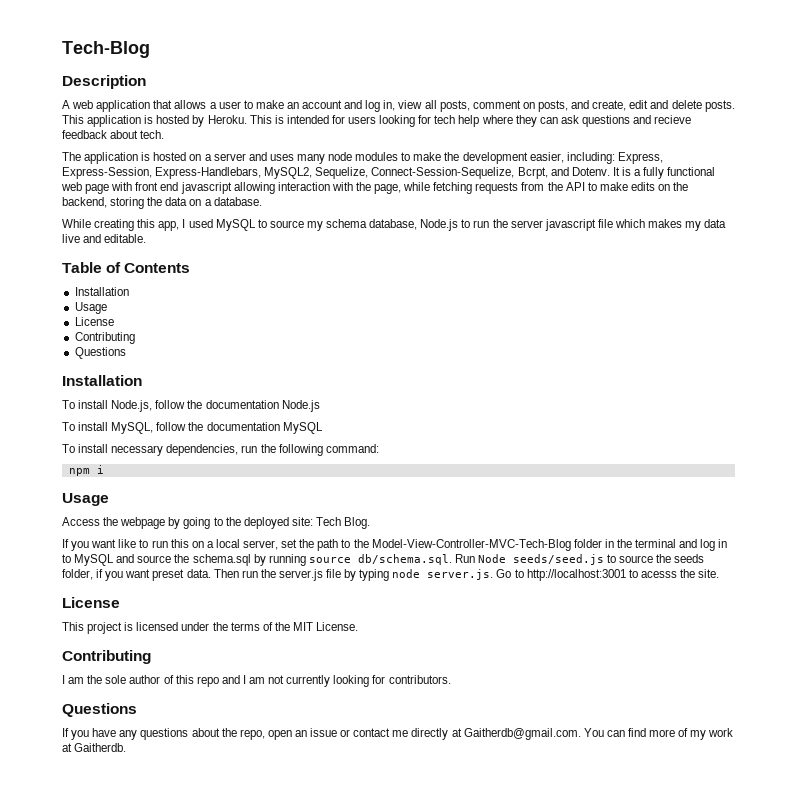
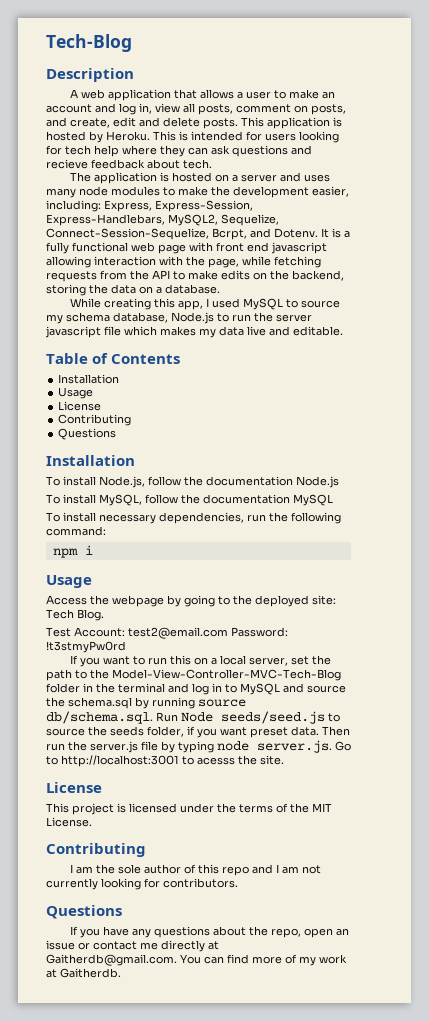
(371, 523) none -> [46,627,288,639] [46,641,126,653] // Test Account: test2@email.com Password: !t3stmyPw0rd
[118,539,137,548] like -> (130, 660) none

